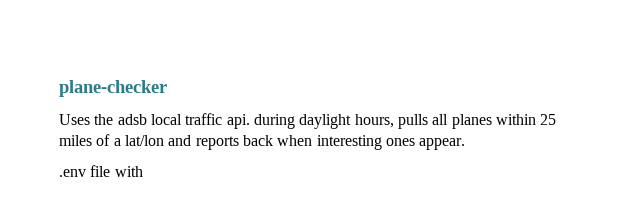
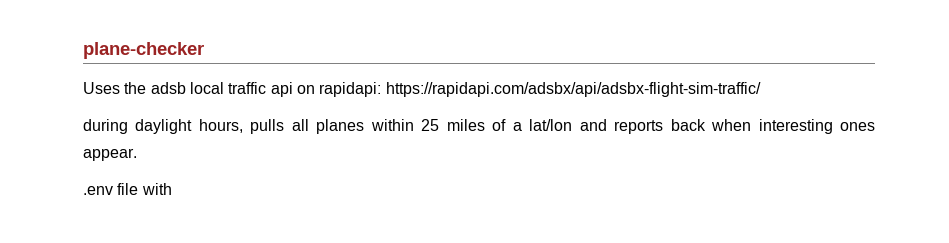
[226,114,250,129] api. -> [270,82,761,97] api on rapidapi: https://rapidapi.com/adsbx/api/adsbx-flight-sim-traffic/ //

